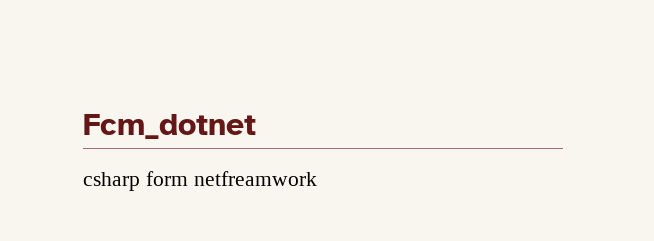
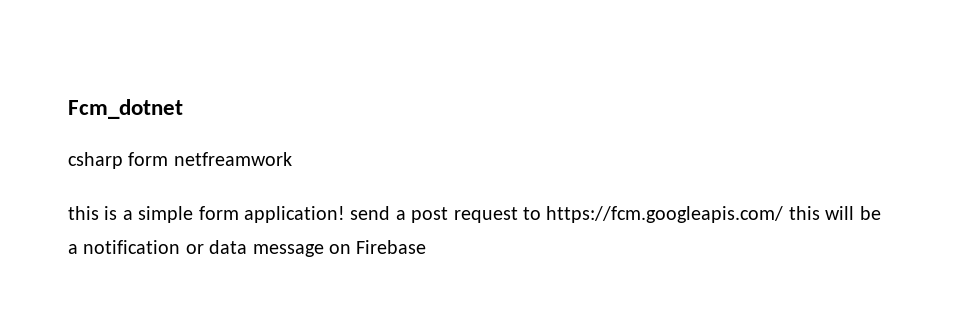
(317, 178) none -> [68,206,881,223] [68,240,427,257] // this is a simple form application! send a post request to https://fcm.googleapis.com/ this will be a notification or data message on Firebase

